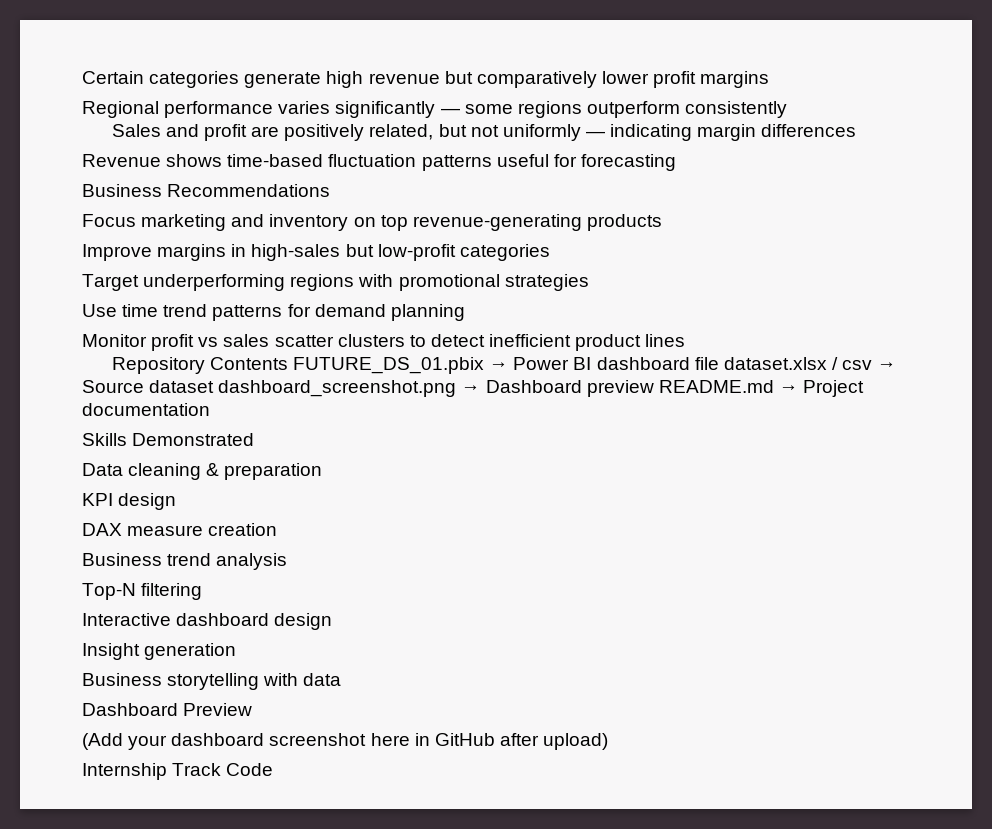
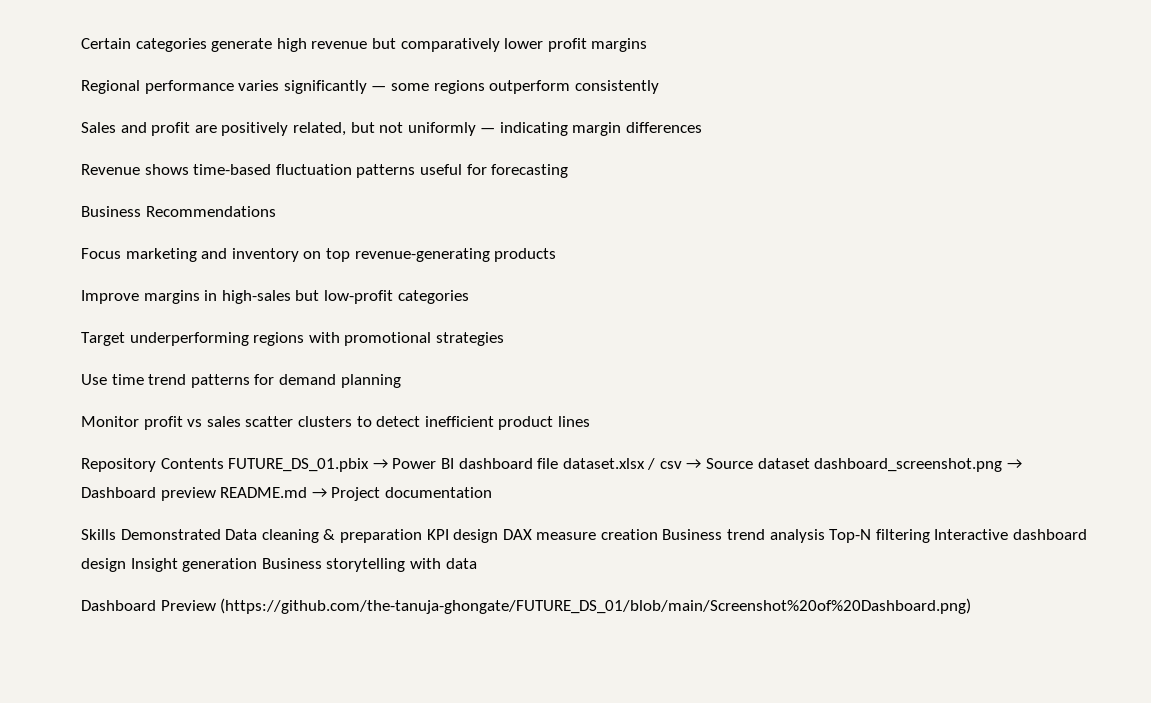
(255, 439) // -> (221, 534) none
(323, 471) // -> (422, 536) none
(177, 501) // -> (499, 536) none
(278, 529) // -> (658, 534) none
(288, 561) // -> (825, 536) none
(203, 591) // -> (930, 536) none
(333, 621) // -> (126, 565) none
(237, 651) // -> (258, 565) none
[82,733,609,750] [82,763,274,780] // (Add your dashboard screenshot here in GitHub after upload) // Internship Track Code -> [220,598,972,614] (https://github.com/the-tanuja-ghongate/FUTURE_DS_01/blob/main/Screenshot%20of%20Dashboard.png)

